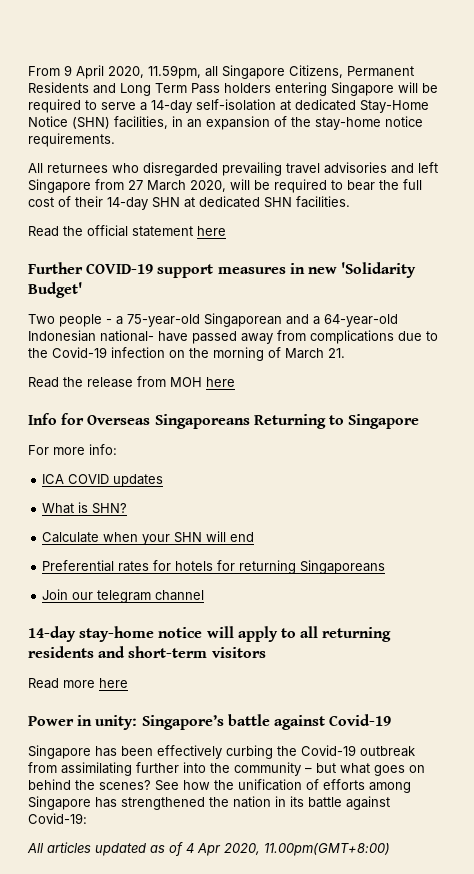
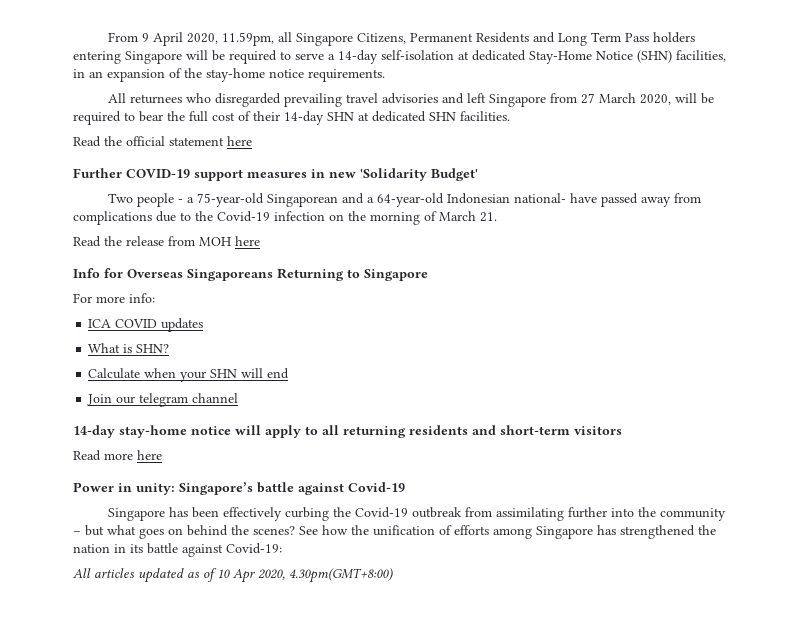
[42,560,386,574] // Preferential rates for hotels for returning Singaporeans -> (290, 373) none
[186,843,194,853] 4 -> [217,569,230,578] 10
[264,843,390,856] 11.00pm(GMT+8:00) -> [289,568,393,583] 4.30pm(GMT+8:00)

